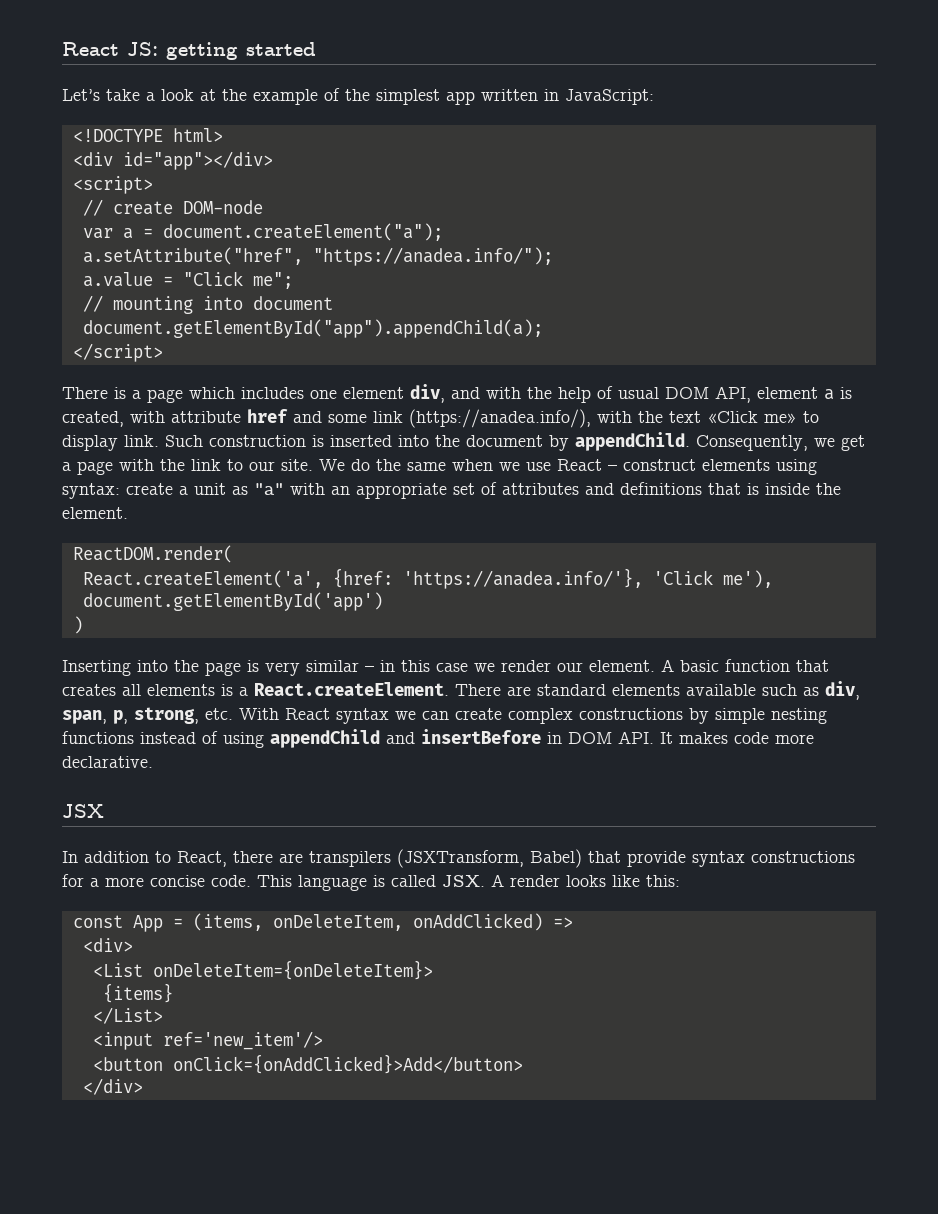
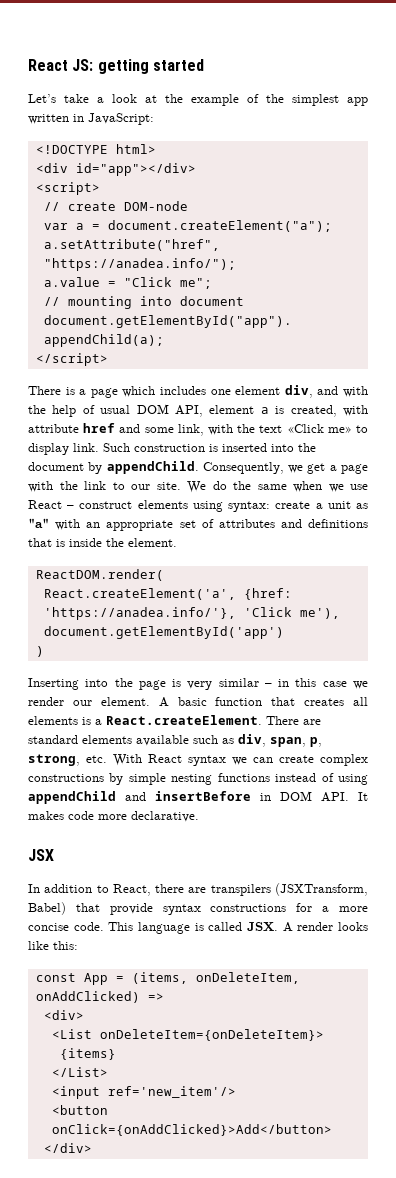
[373,409,591,428] link (https://anadea.info/), -> [177,424,204,436] link,

